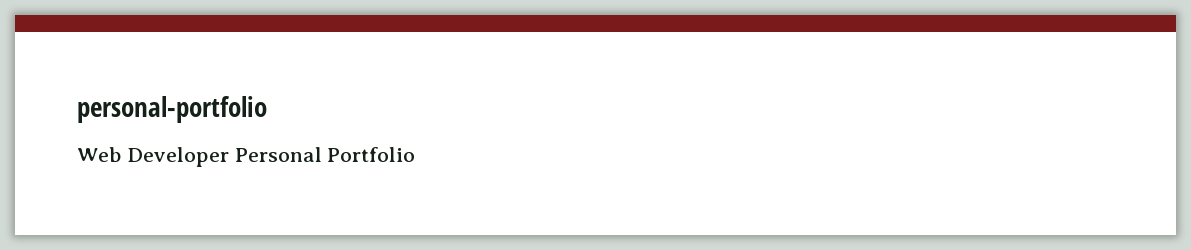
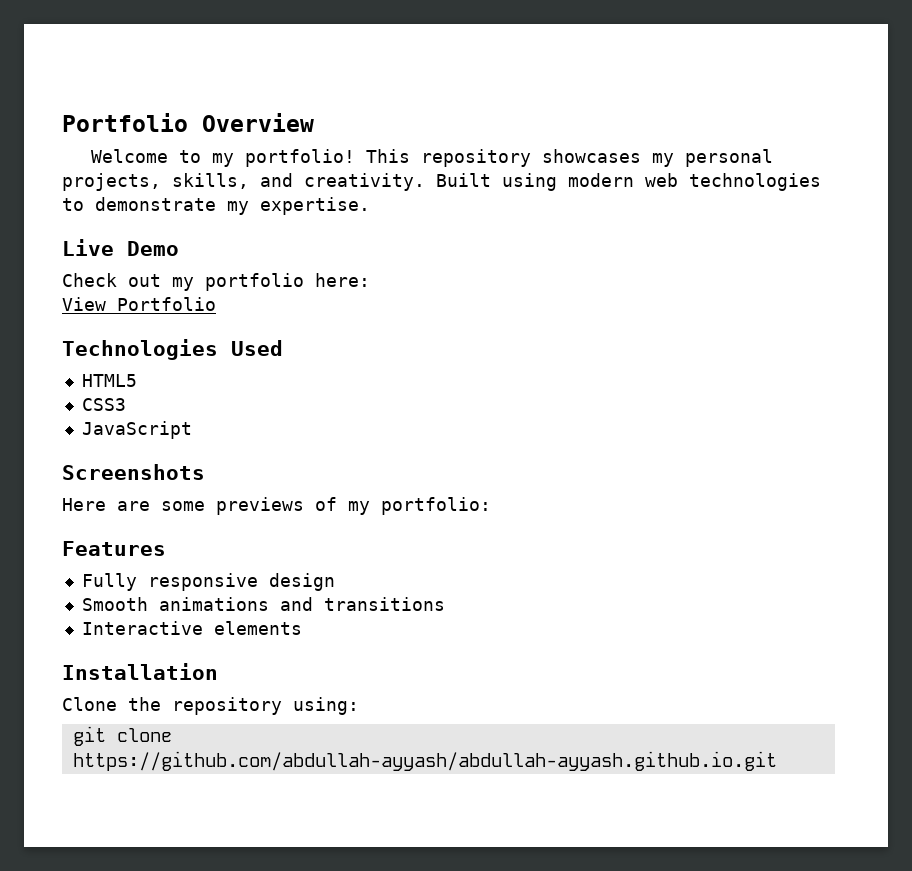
[77,96,267,123] [77,147,416,167] personal-portfolio // Web Developer Personal Portfolio -> [62,113,314,132] [91,149,774,167] [62,173,821,191] [62,197,370,215] [62,239,179,256] [62,273,370,291] [62,297,216,311] [62,339,283,360] [81,374,137,387] [81,398,126,411] [81,421,192,439] [62,464,205,480] [62,497,491,515] [62,541,166,556] [81,573,335,591] [81,597,445,611] [81,621,302,635] [62,663,218,680] [62,697,359,715] [72,726,172,746] [72,751,777,771] Portfolio Overview // Welcome to my portfolio! This repository showcases my personal projects, skills, and creativity. Built using modern web technologies to demonstrate my expertise. // Live Demo // Check out my portfolio here: // View Portfolio // Technologies Used // HTML5 // CSS3 // JavaScript // Screenshots // Here are some previews of my portfolio: // Features // Fully responsive design // Smooth animations and transitions // Interactive elements // Installation // Clone the repository using: // git clone https://github.com/abdullah-ayyash/abdullah-ayyash.github.io.git

